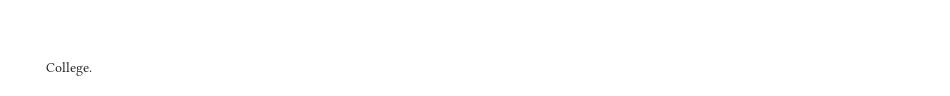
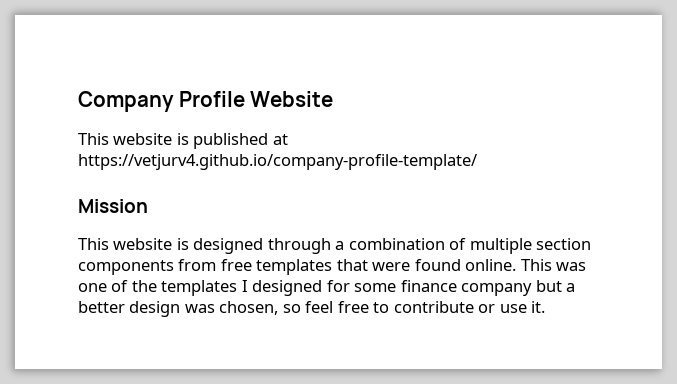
[46,62,92,76] College. -> [78,91,334,112] [78,133,288,149] [78,154,477,170] [78,199,148,213] [78,238,592,254] [78,259,587,275] [78,280,576,296] [78,301,546,317] Company Profile Website // This website is published at https://vetjurv4.github.io/company-profile-template/ // Mission // This website is designed through a combination of multiple section components from free templates that were found online. This was one of the templates I designed for some finance company but a better design was chosen, so feel free to contribute or use it.

